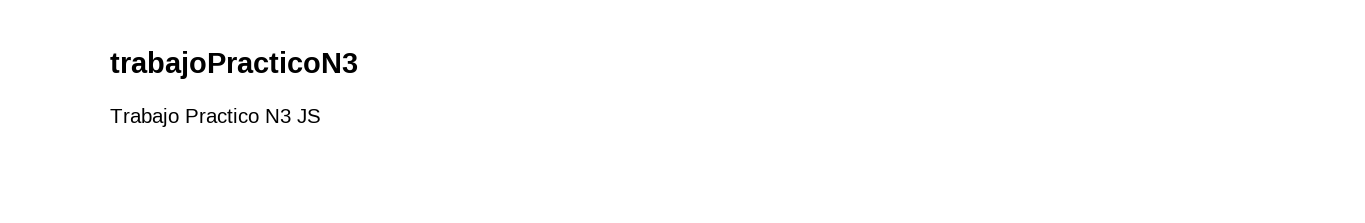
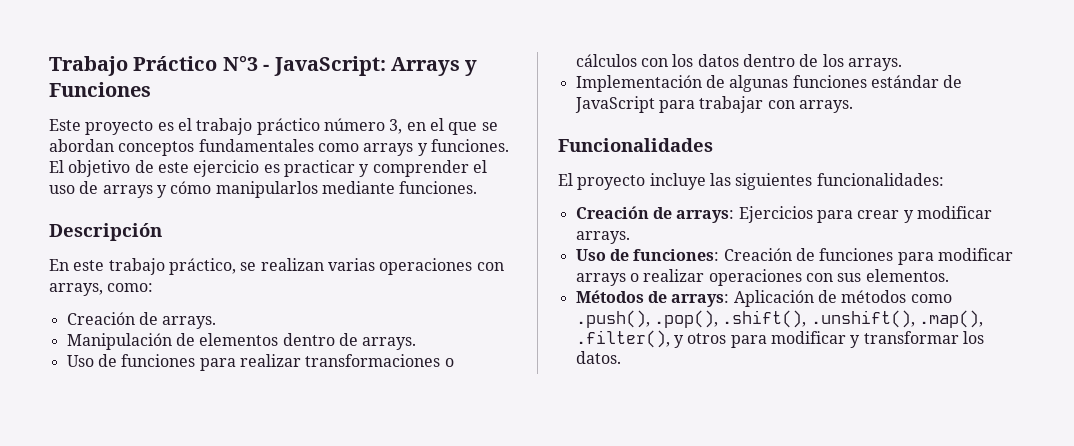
[110,51,358,79] [110,108,321,127] trabajoPracticoN3 // Trabajo Practico N3 JS -> [49,55,478,76] [49,82,151,97] [49,118,498,135] [49,139,509,156] [49,160,487,177] [49,181,478,198] [49,223,162,241] [49,258,504,275] [49,283,154,296] [66,312,217,329] [66,333,417,350] [66,354,454,371] [575,54,902,71] [575,75,963,92] [574,96,853,113] [558,138,713,152] [558,173,944,190] [575,206,992,223] [575,231,630,244] [575,248,1013,265] [575,269,949,286] [575,290,952,307] [575,310,983,328] [575,330,984,348] [575,351,621,364] Trabajo Práctico N°3 - JavaScript: Arrays y Funciones // Este proyecto es el trabajo práctico número 3, en el que se abordan conceptos fundamentales como arrays y funciones. El objetivo de este ejercicio es practicar y comprender el uso de arrays y cómo manipularlos mediante funciones. // Descripción // En este trabajo práctico, se realizan varias operaciones con arrays, como: // Creación de arrays. // Manipulación de elementos dentro de arrays. // Uso de funciones para realizar transformaciones o cálculos con los datos dentro de los arrays. // Implementación de algunas funciones estándar de JavaScript para trabajar con arrays. // Funcionalidades // El proyecto incluye las siguientes funcionalidades: // Creación de arrays: Ejercicios para crear y modificar arrays. // Uso de funciones: Creación de funciones para modificar arrays o realizar operaciones con sus elementos. // Métodos de arrays: Aplicación de métodos como .push(), .pop(), .shift(), .unshift(), .map(), .filter(), y otros para modificar y transformar los datos.

